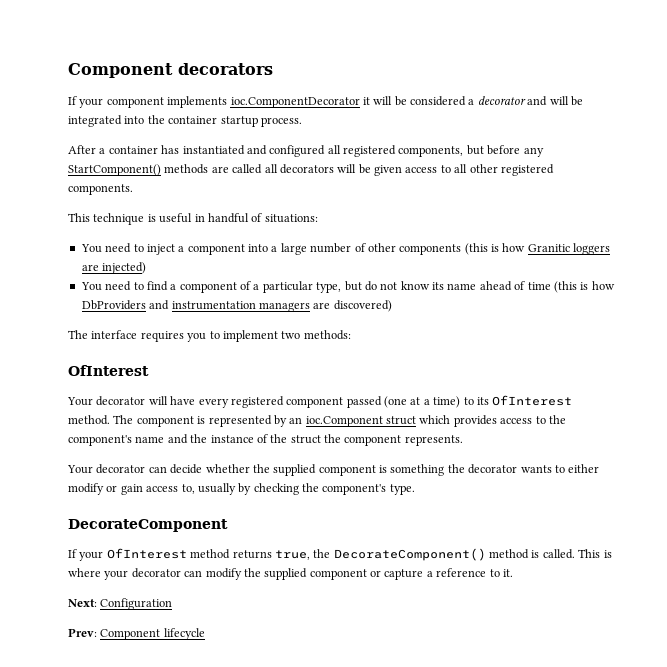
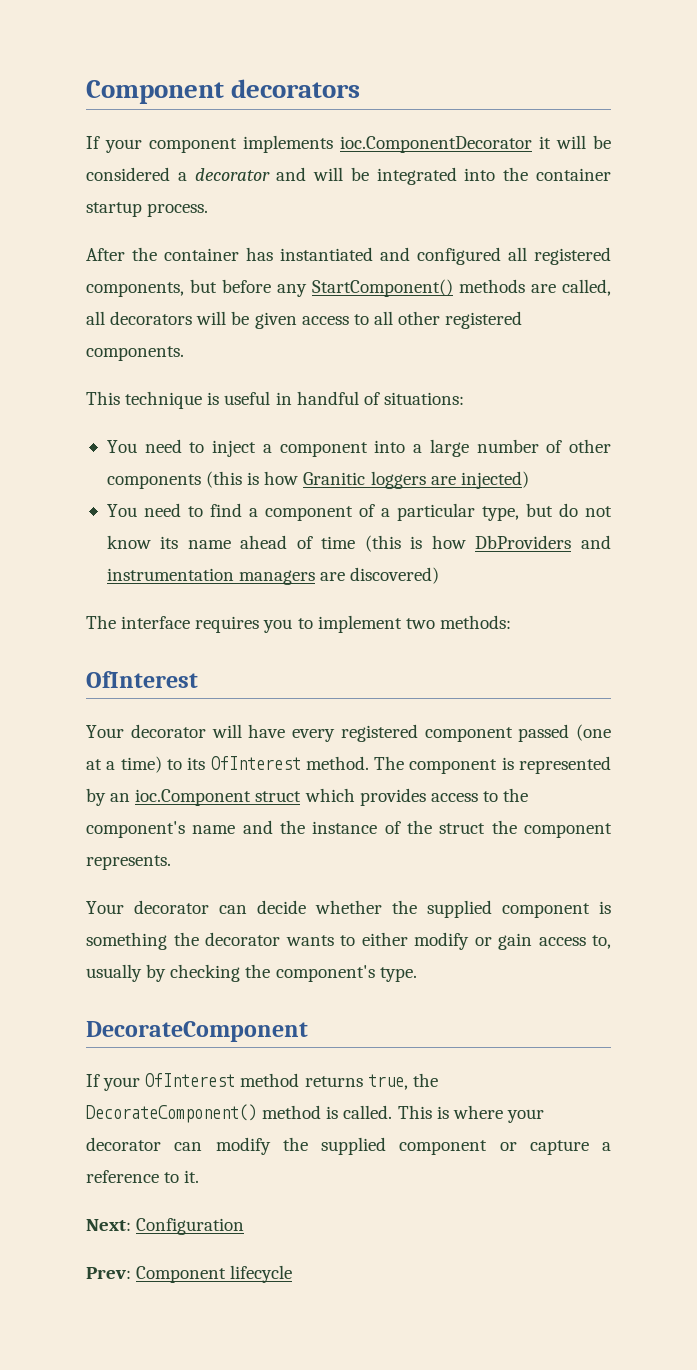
[99,148,106,154] a -> [132,247,157,261] the
[232,164,263,174] called -> [562,279,611,296] called,

